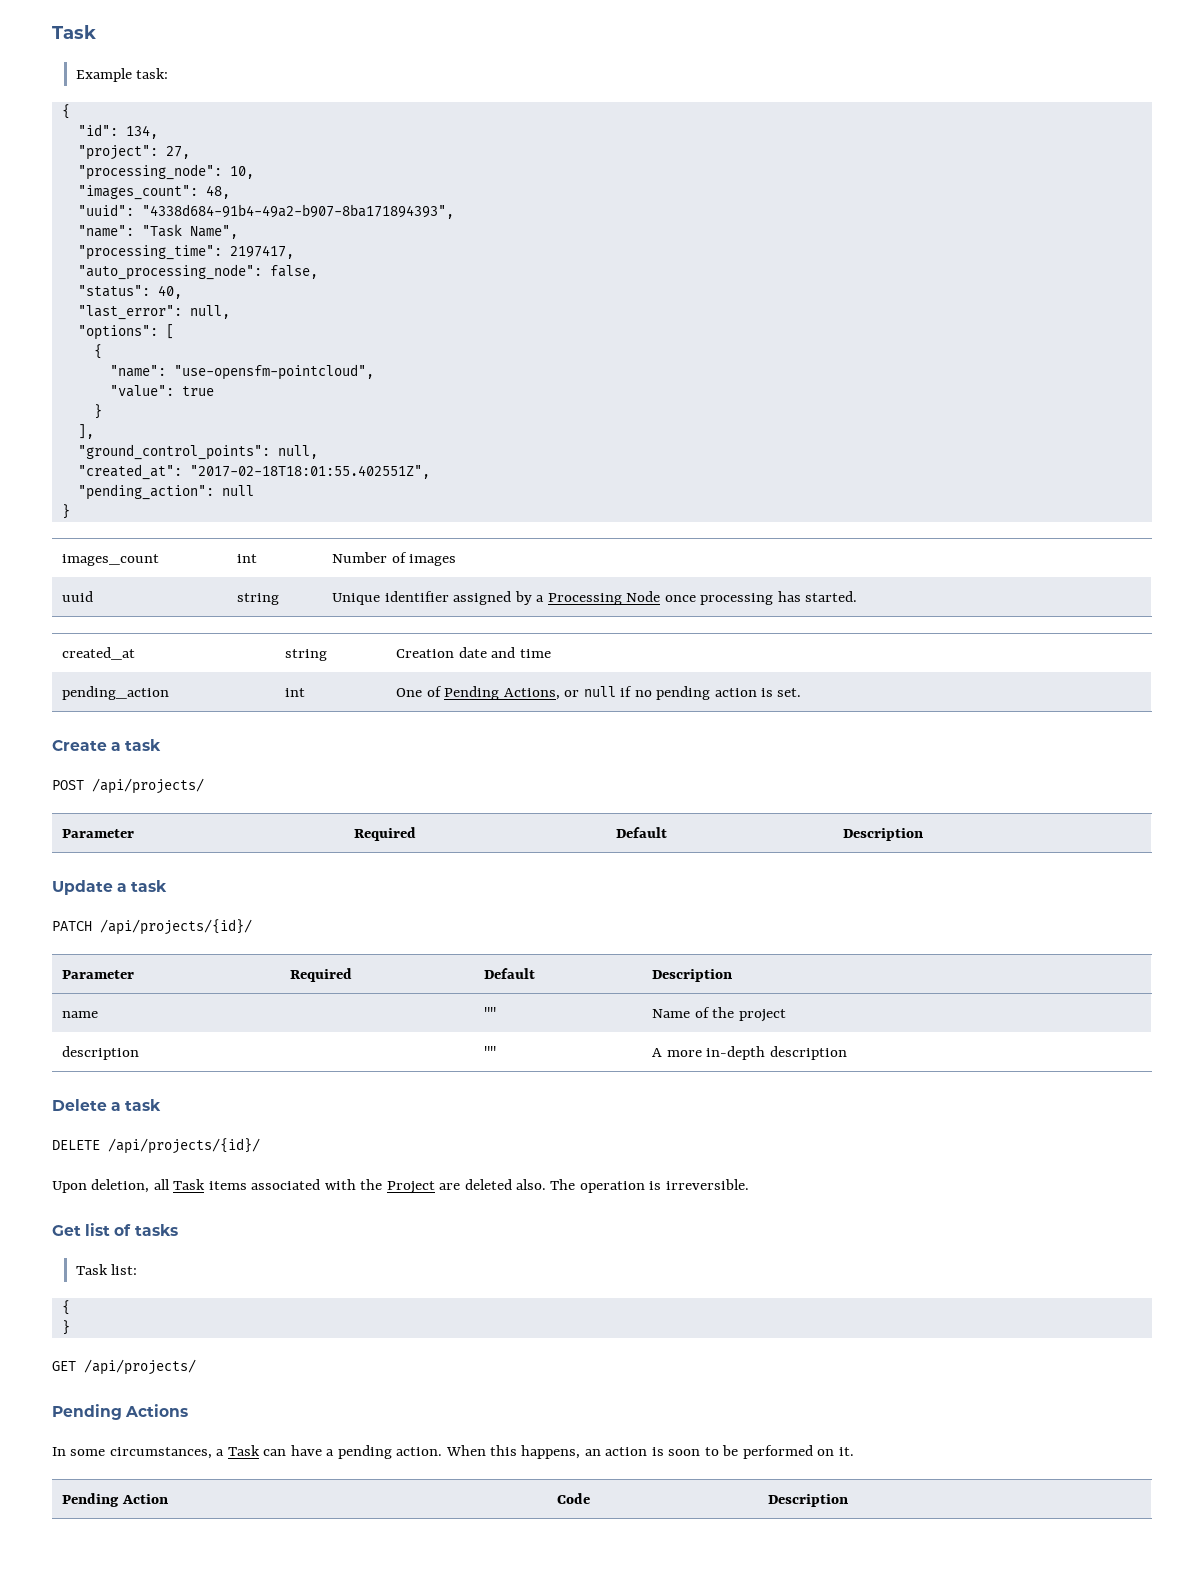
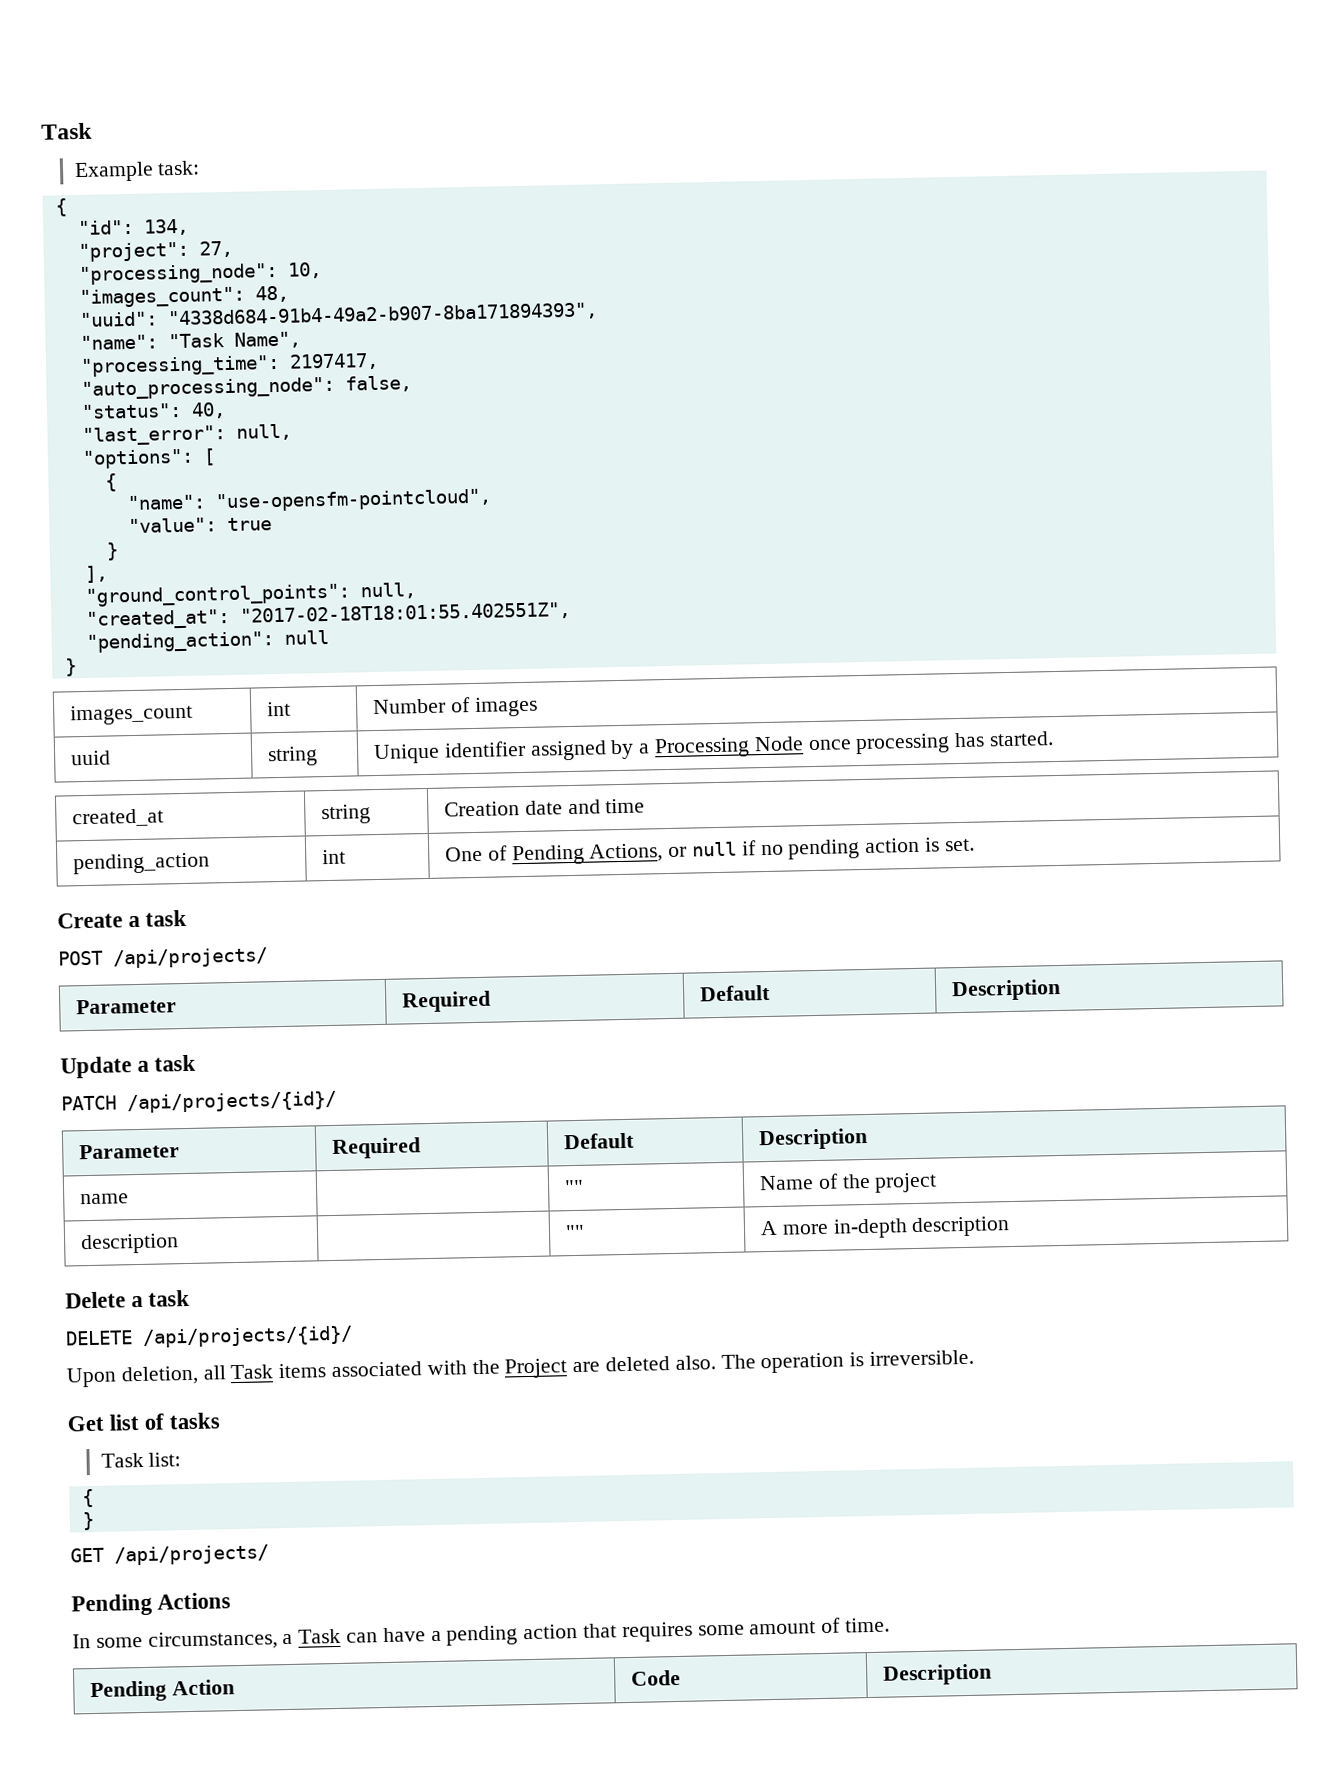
[396,1445,854,1459] action. When this happens, an action is soon to be performed on it. -> [523,1617,891,1643] action that requires some amount of time.

